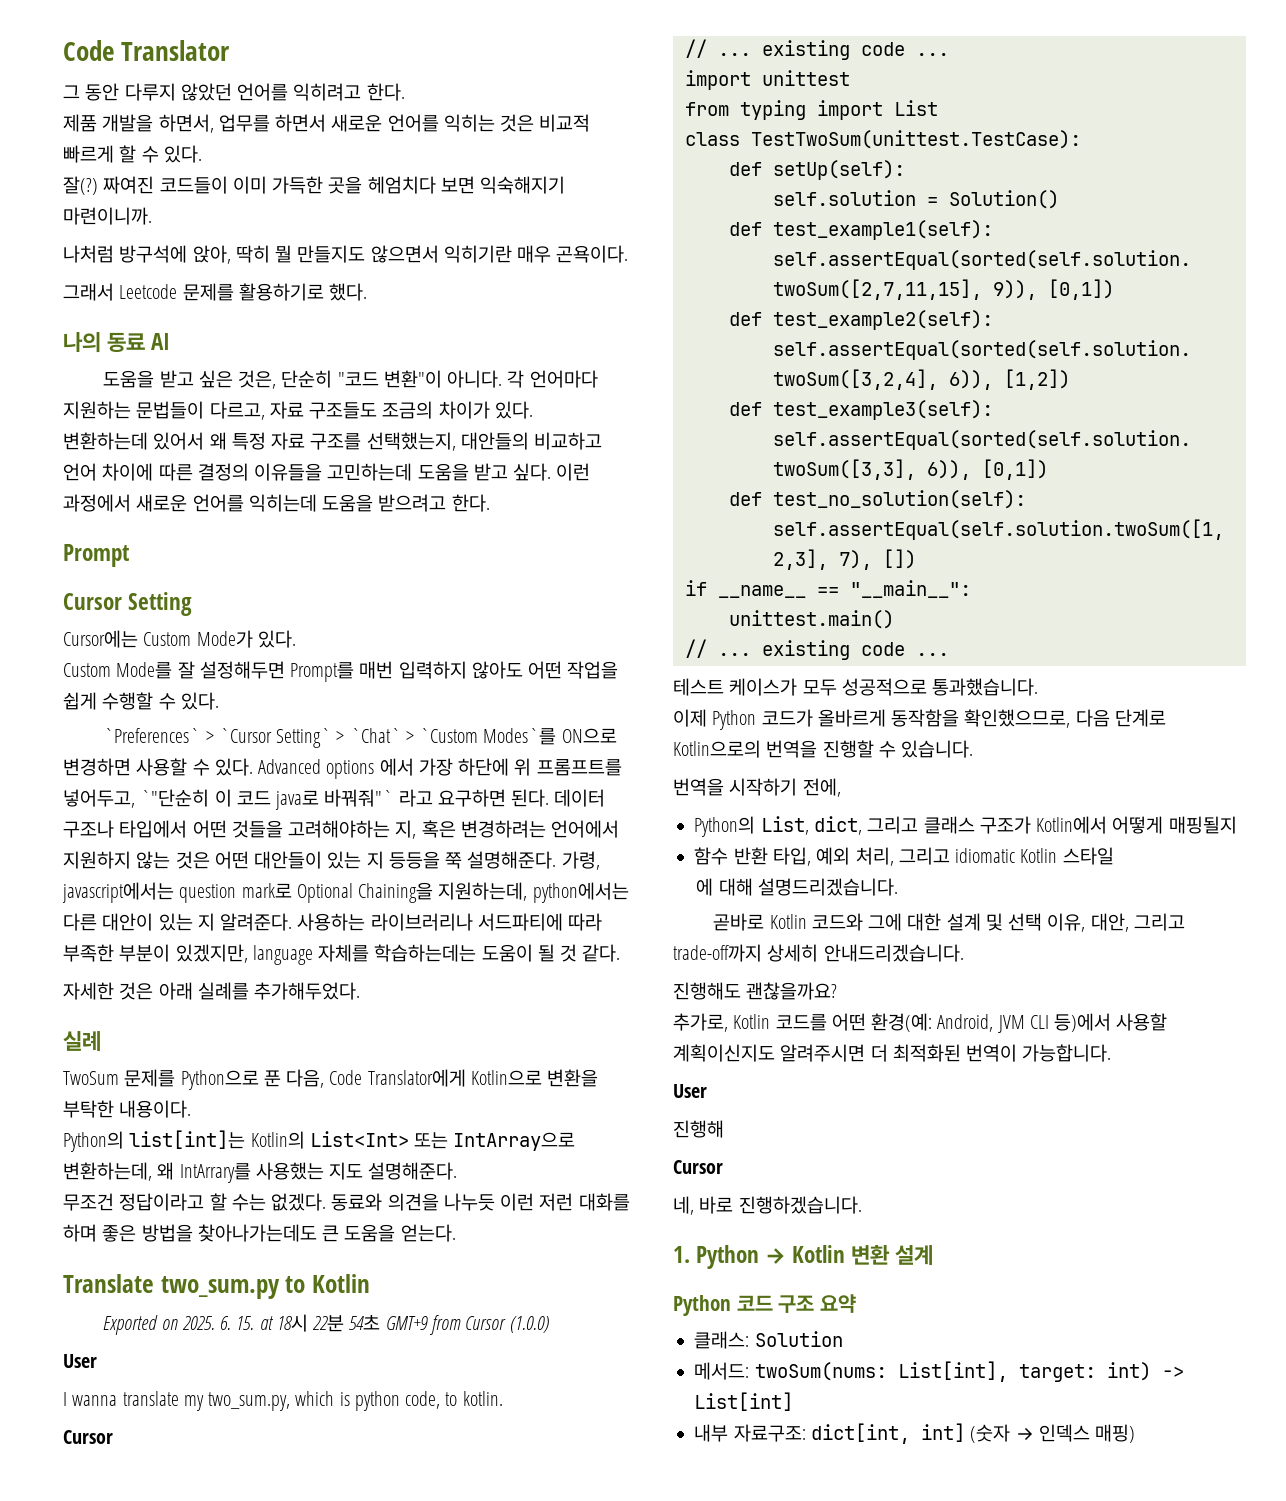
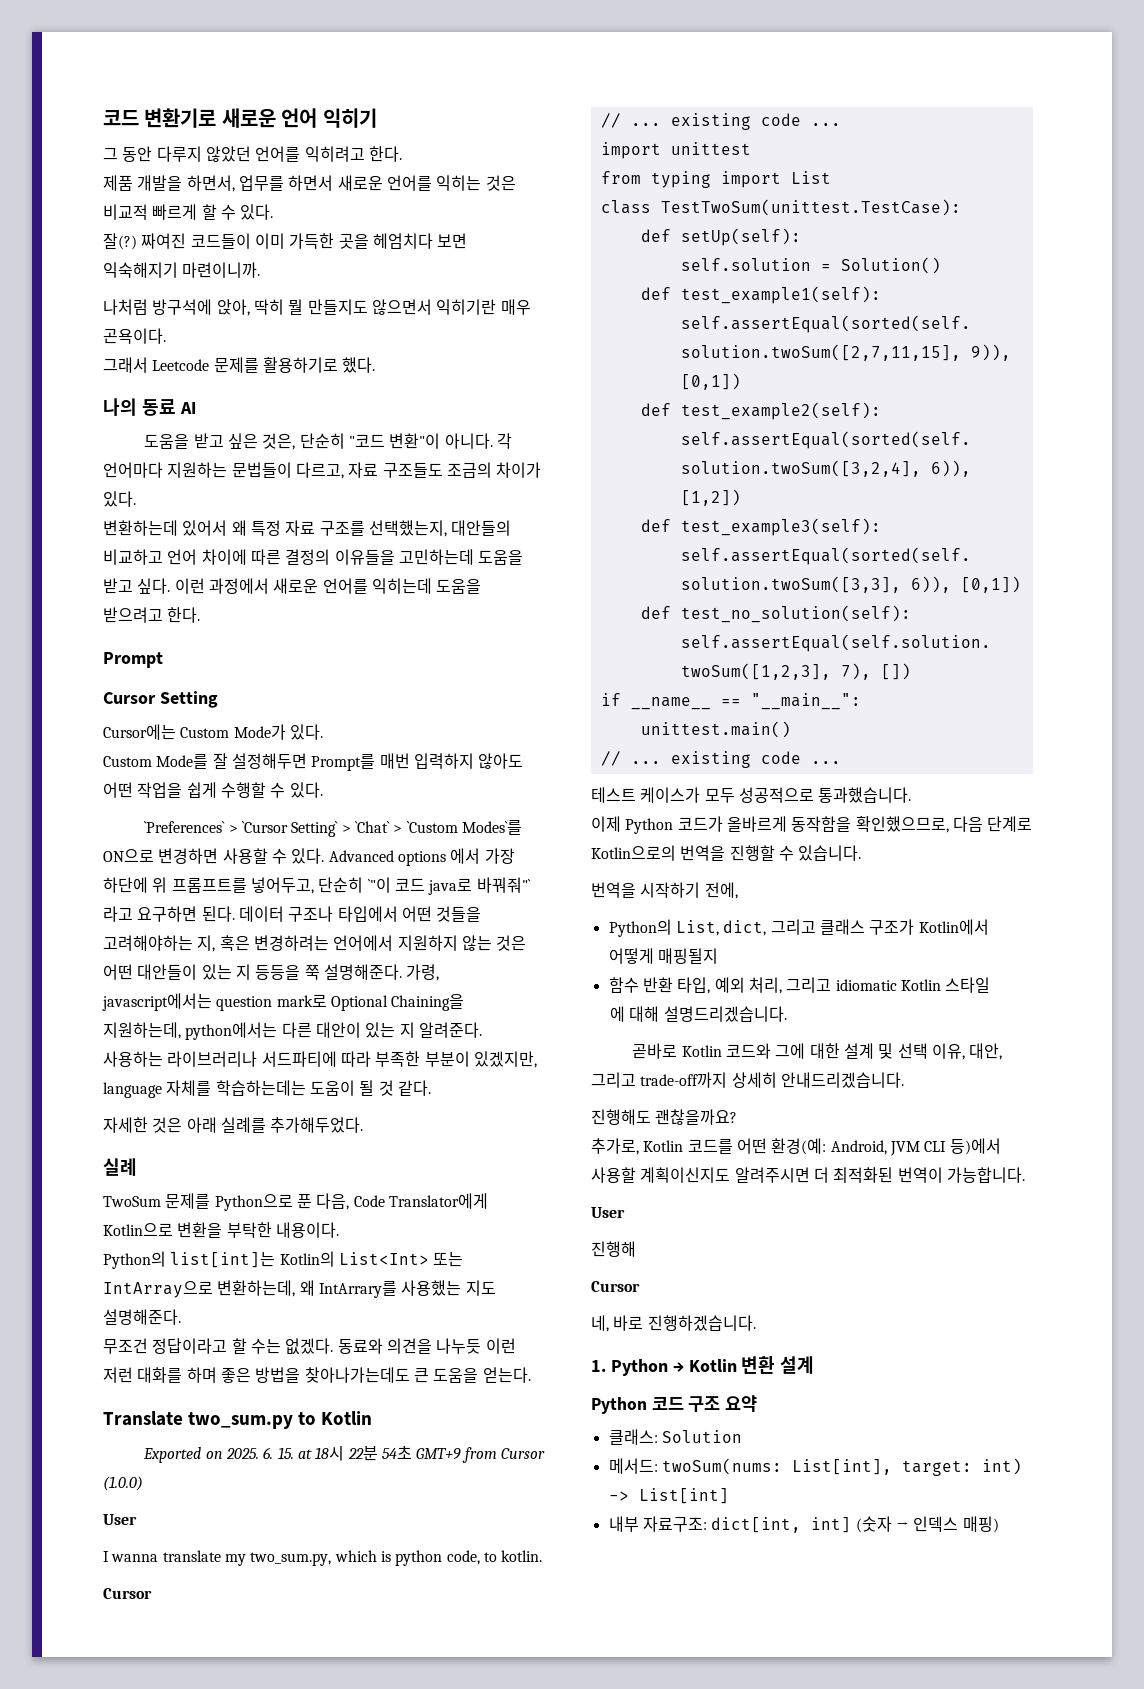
[63,40,231,61] Code Translator -> [103,108,377,128] 코드 변환기로 새로운 언어 익히기
[140,789,232,807] `"단순히 이 -> [318,877,391,893] 단순히 `"이

